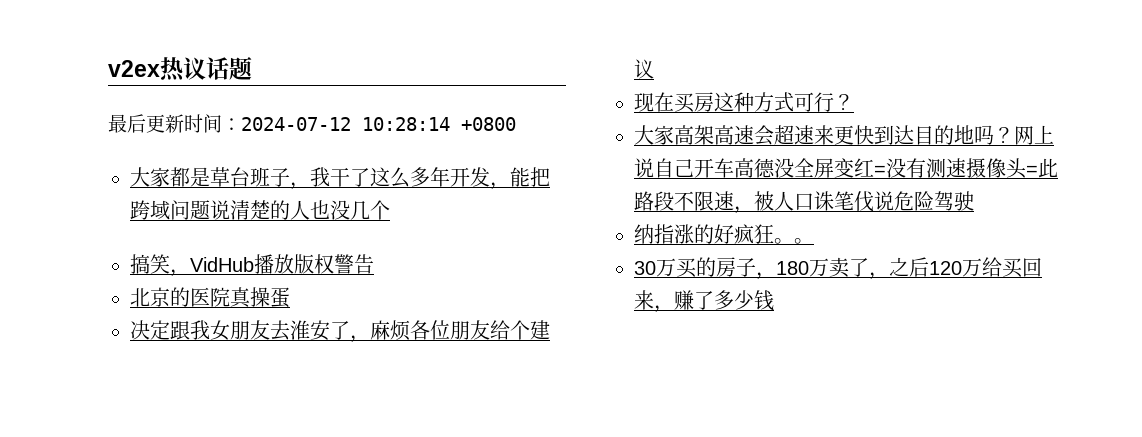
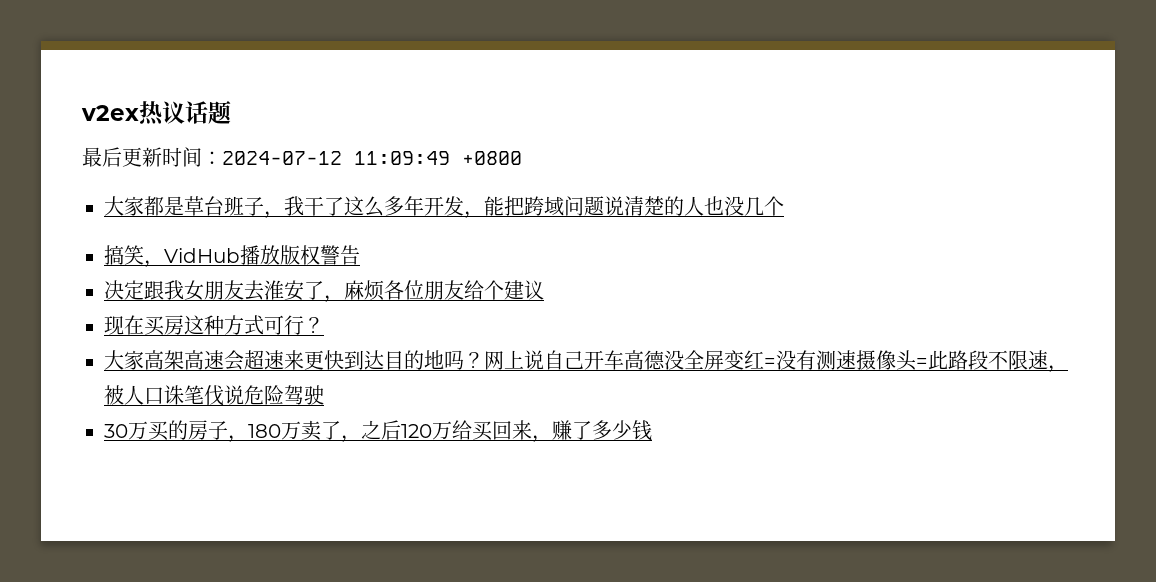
[362,117,450,131] 10:28:14 -> [354,151,450,165] 11:09:49
[130,287,290,308] // 北京的医院真操蛋 -> (360, 255) none
[634,224,814,244] // 纳指涨的好疯狂。。 -> (324, 395) none

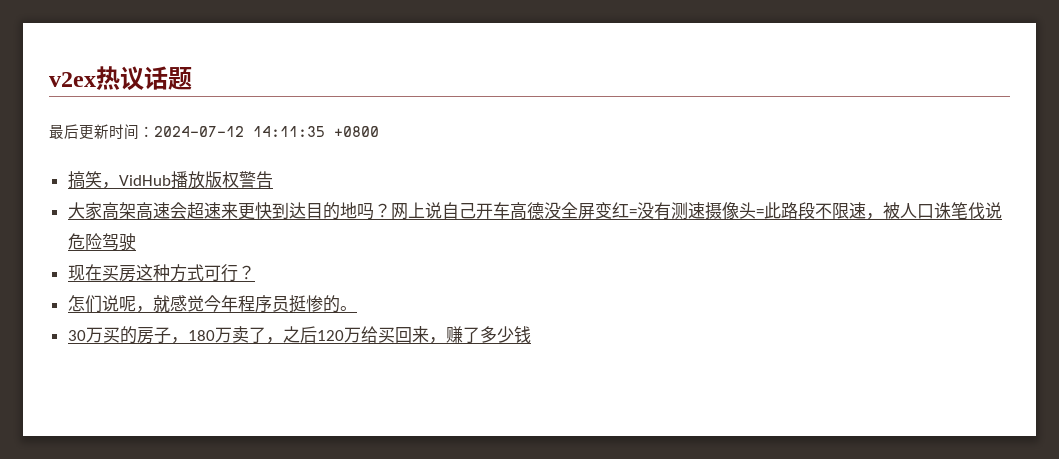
[354,151,450,165] 11:09:49 -> [253,126,325,137] 14:11:35
[104,196,784,219] // 大家都是草台班子，我干了这么多年开发，能把跨域问题说清楚的人也没几个 -> (379, 131) none
[104,280,544,303] [104,315,324,336] // 决定跟我女朋友去淮安了，麻烦各位朋友给个建议 // 现在买房这种方式可行？ -> (273, 179) none
(324, 395) none -> [67,264,255,282] [67,295,357,313] // 现在买房这种方式可行？ // 怎们说呢，就感觉今年程序员挺惨的。

